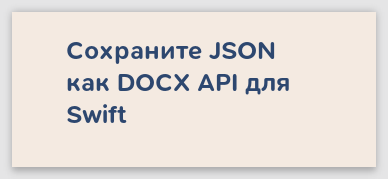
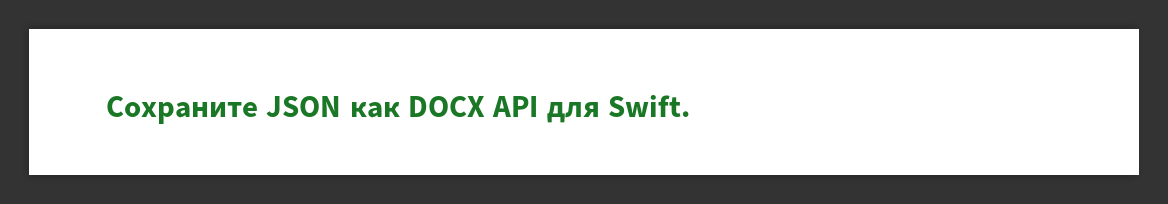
[66,104,127,123] Swift -> [608,95,691,117] Swift.

